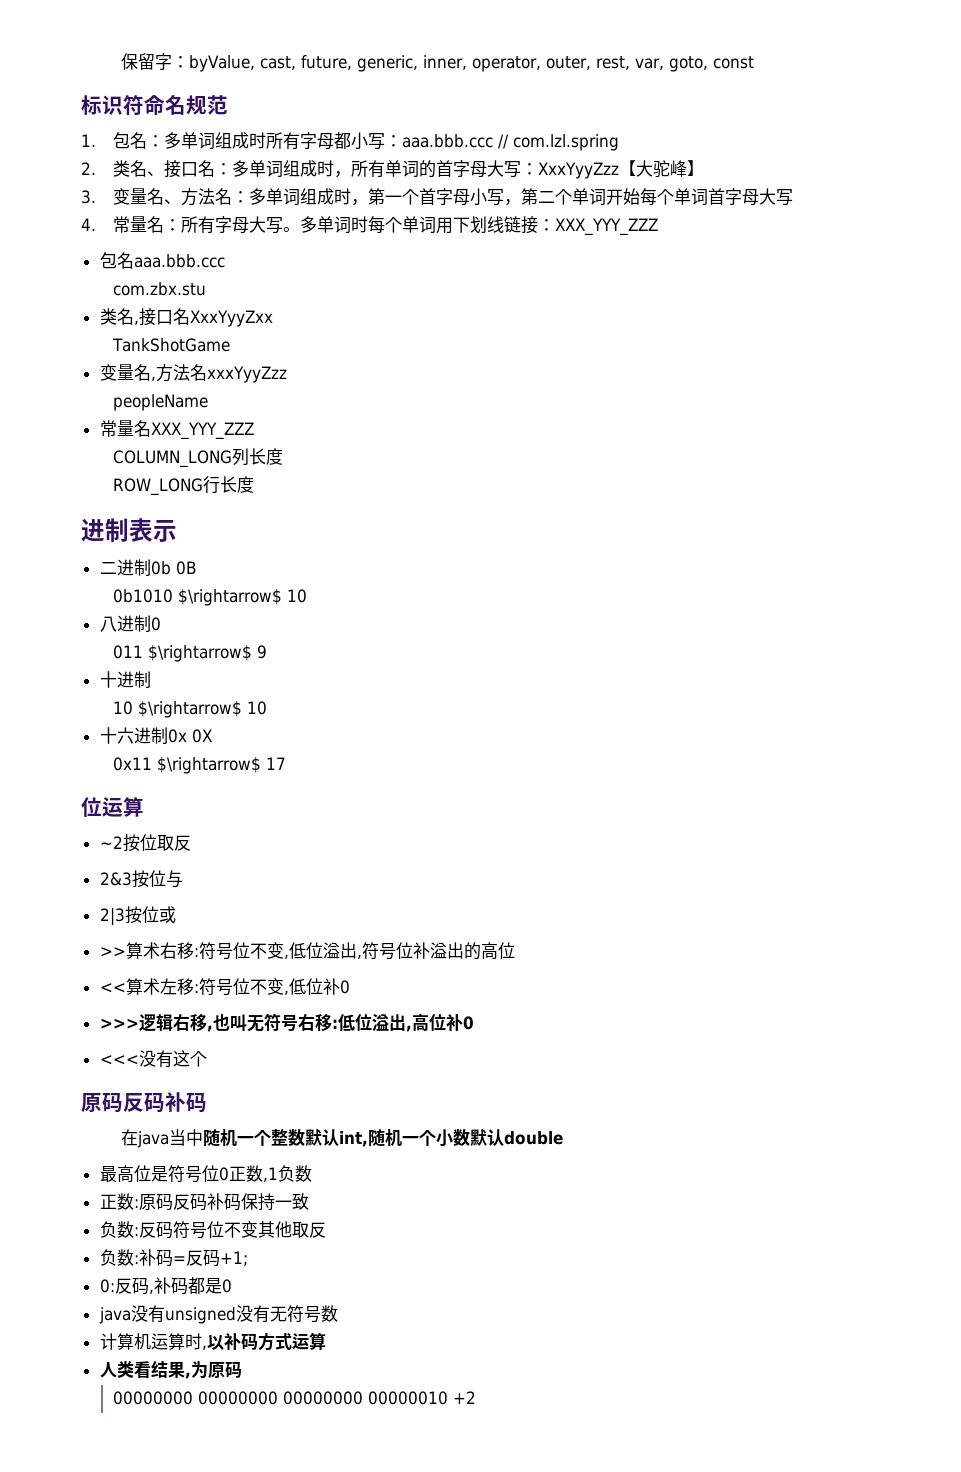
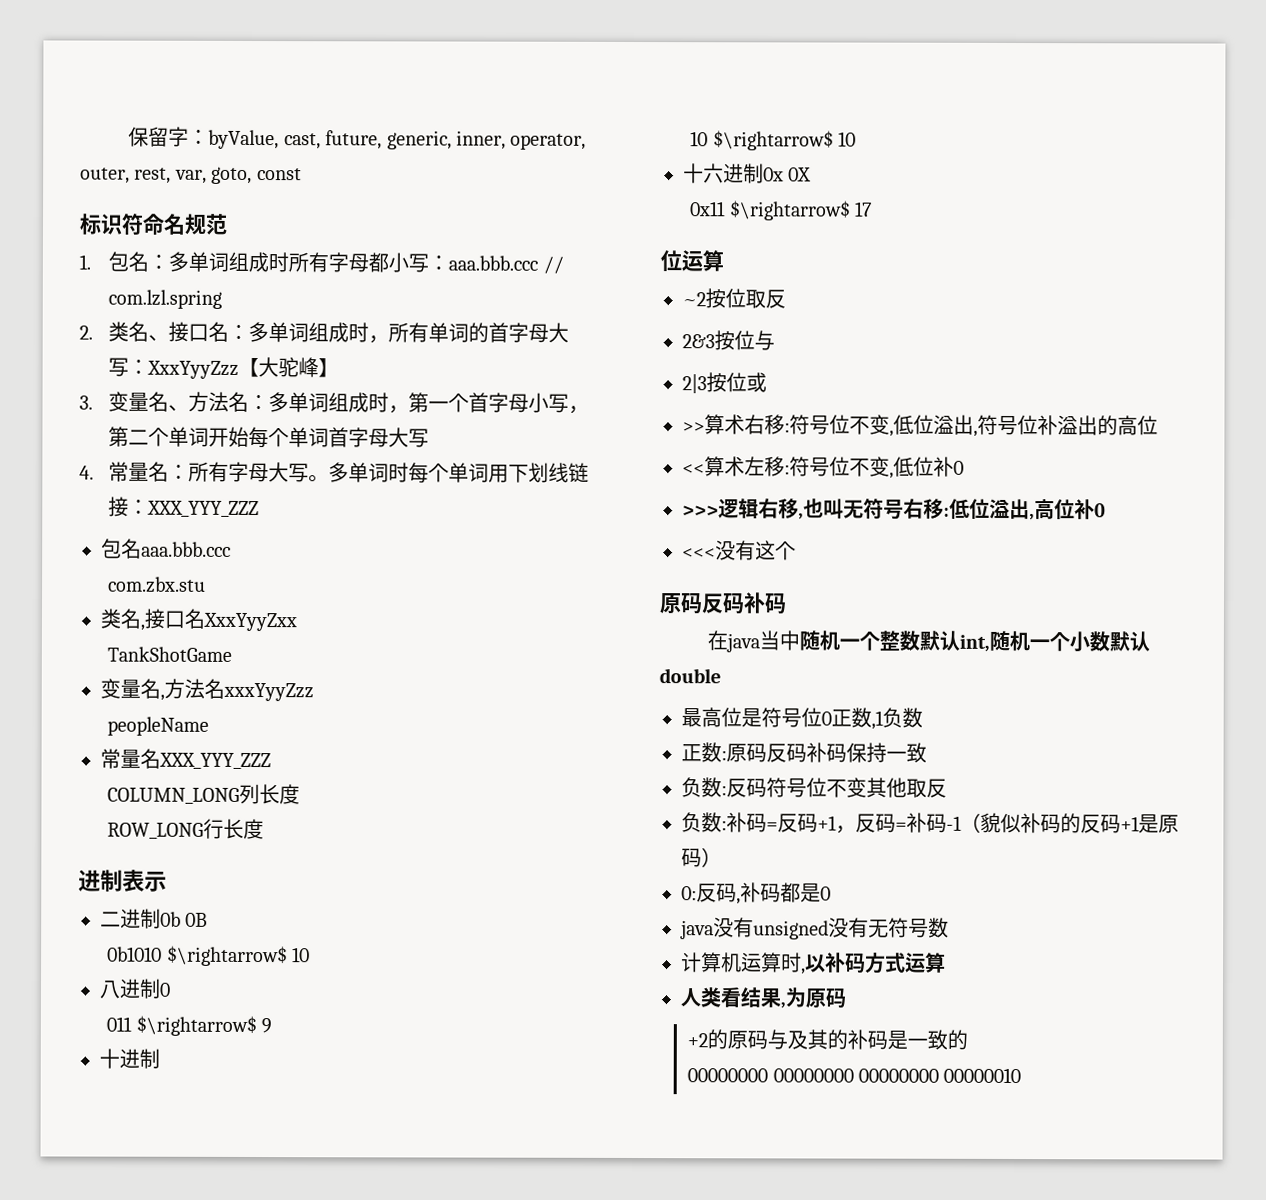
[219,1251,248,1266] +1; -> [817,812,1179,834] [681,847,722,868] +1，反码=补码-1（貌似补码的反码+1是原码）
(242, 1369) none -> [687,1029,969,1050] // +2的原码与及其的补码是一致的
[452,1391,476,1404] +2 -> (1022, 1075) none

